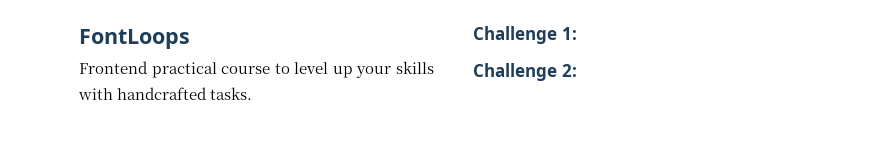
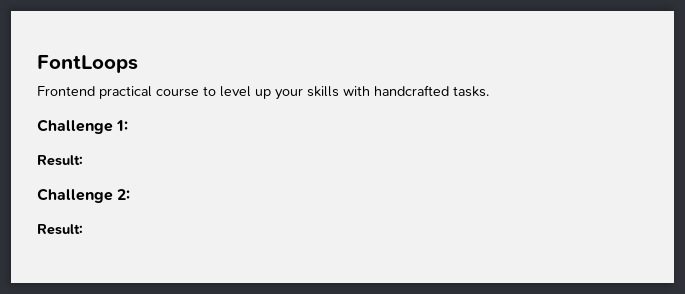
(577, 33) none -> [37,155,83,166] // Result:
(577, 70) none -> [37,224,83,235] // Result:

